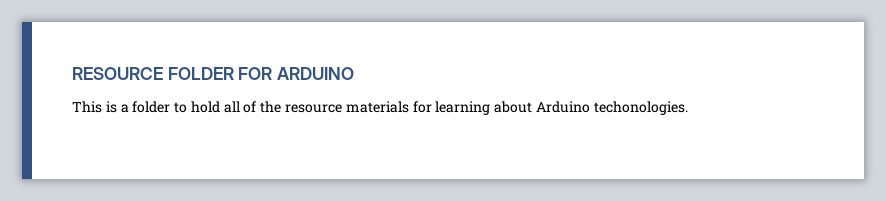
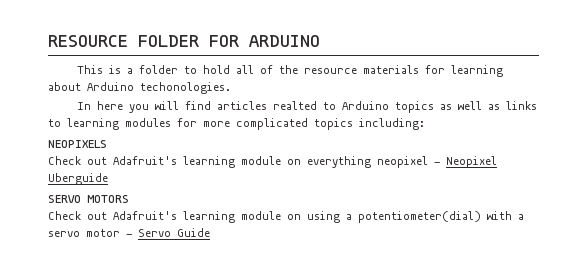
(688, 108) none -> [77,101,538,113] [48,118,425,130] [48,140,107,148] [48,156,497,168] [48,173,108,185] [48,195,129,203] [48,211,524,223] [48,228,210,237] // In here you will find articles realted to Arduino topics as well as links to learning modules for more complicated topics including: // NEOPIXELS // Check out Adafruit's learning module on everything neopixel - Neopixel Uberguide // SERVO MOTORS // Check out Adafruit's learning module on using a potentiometer(dial) with a servo motor - Servo Guide

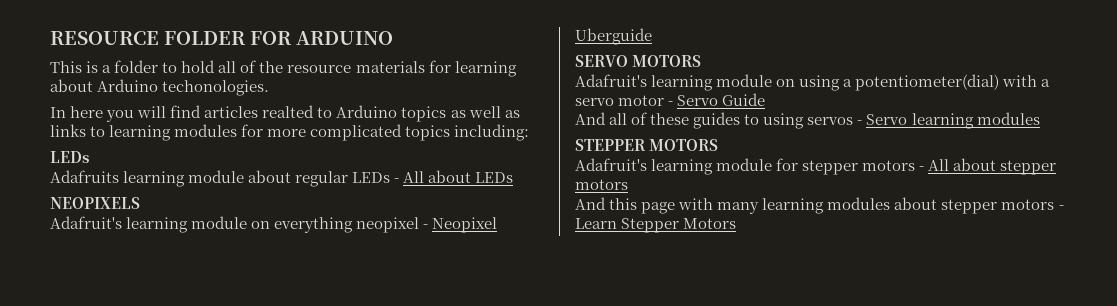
(425, 124) none -> [50,151,89,163] [50,170,514,187] // LEDs // Adafruits learning module about regular LEDs - All about LEDs
[48,156,107,165] Check out -> (140, 203) none
[48,211,107,220] Check out -> (702, 61) none
(210, 232) none -> [575,112,1040,129] [575,139,719,151] [575,158,1057,175] [575,179,628,190] [575,197,1064,214] [575,218,737,233] // And all of these guides to using servos - Servo learning modules // STEPPER MOTORS // Adafruit's learning module for stepper motors - All about stepper motors // And this page with many learning modules about stepper motors - Learn Stepper Motors

